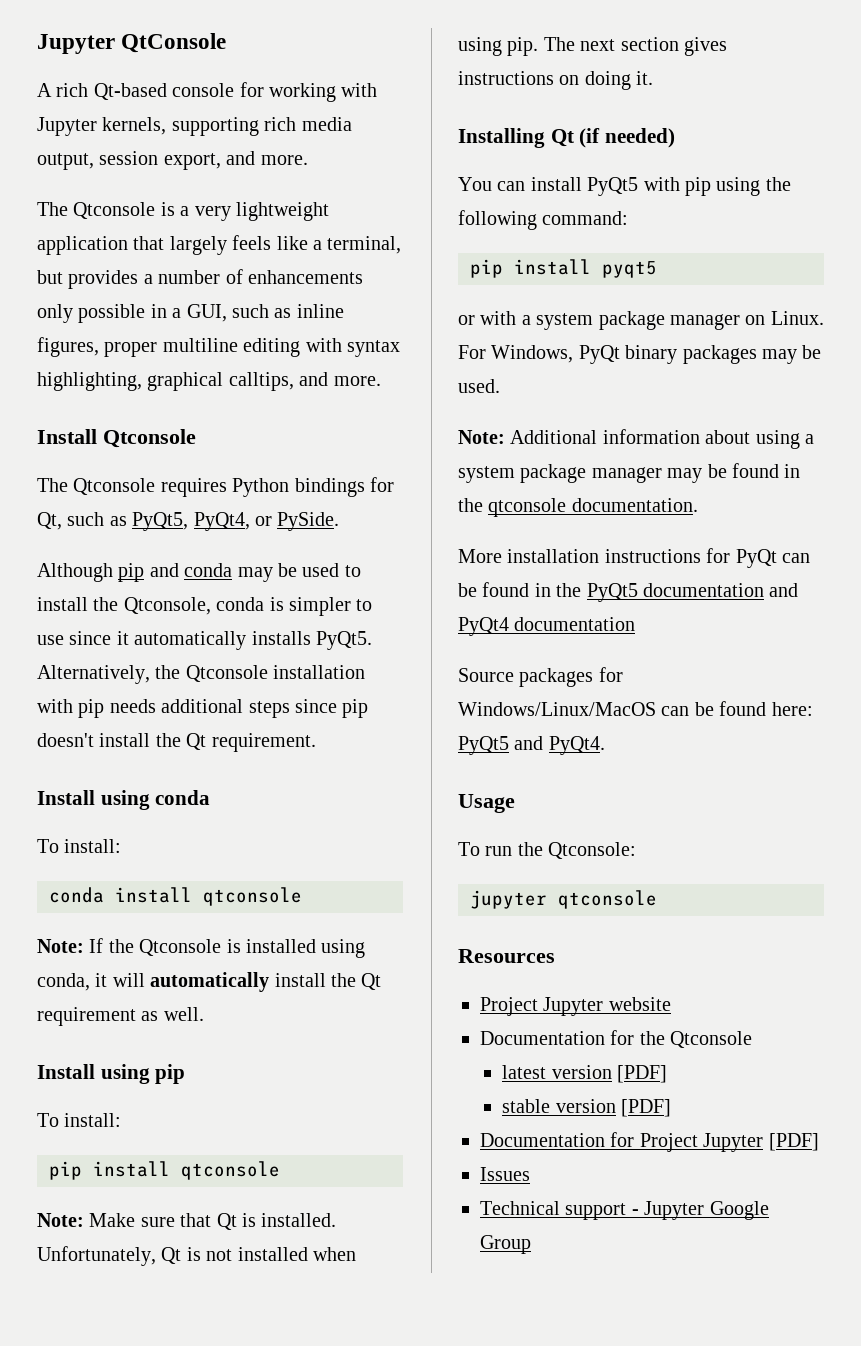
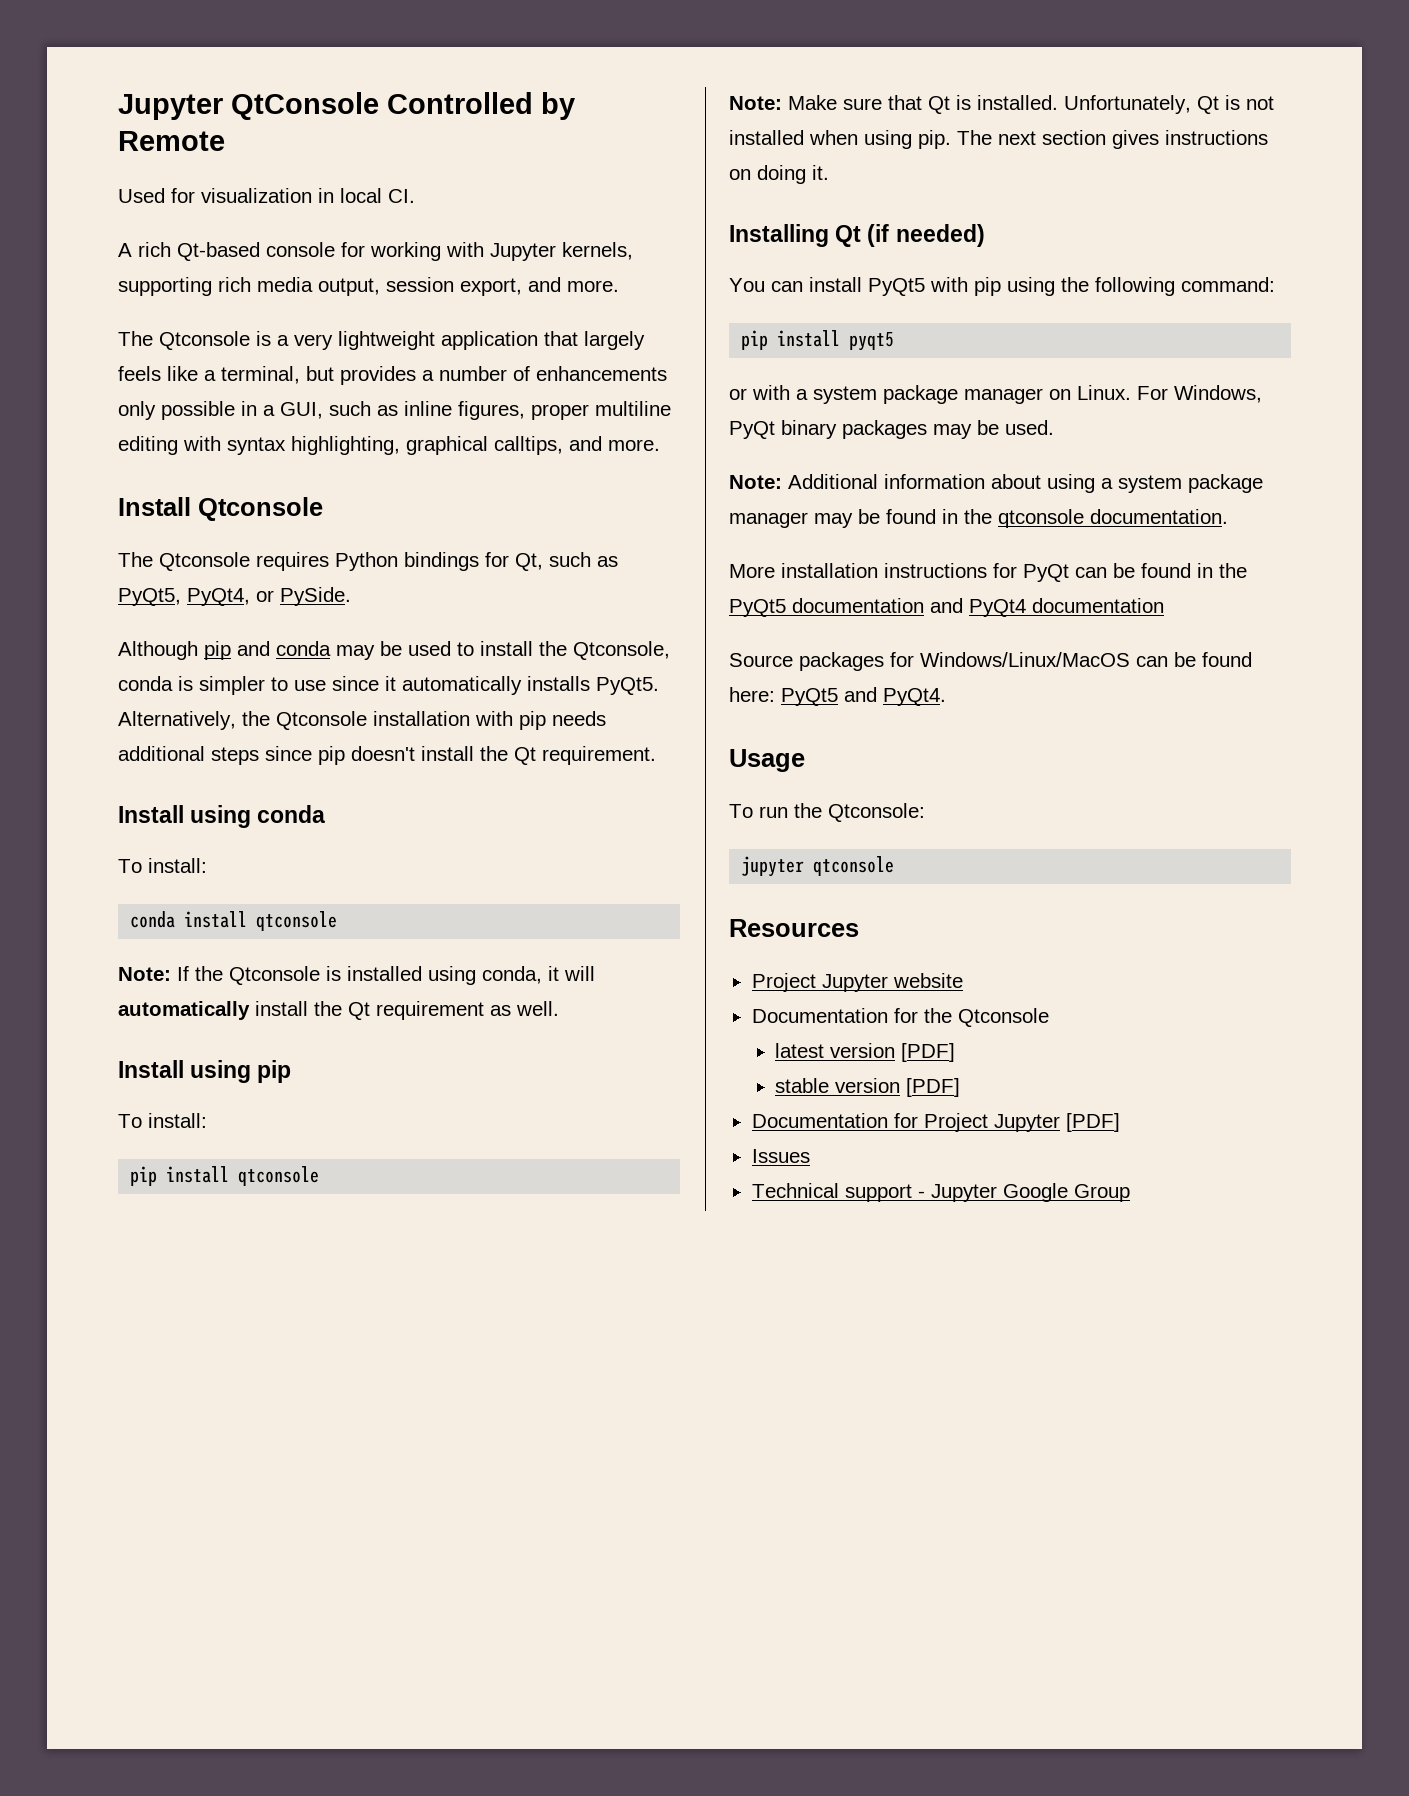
(227, 43) none -> [387,92,575,120] [118,131,225,151] [118,188,415,203] Controlled by Remote // Used for visualization in local CI.

